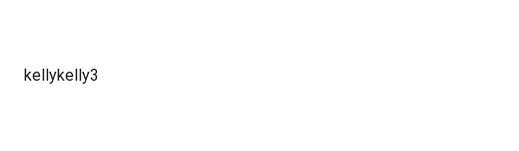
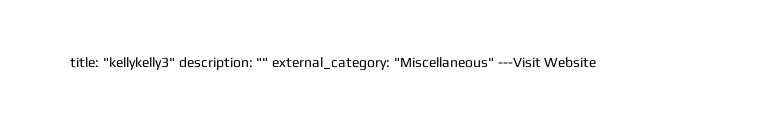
[23,68,100,84] kellykelly3 -> [70,57,597,71] title: "kellykelly3" description: "" external_category: "Miscellaneous" ---Visit Website

